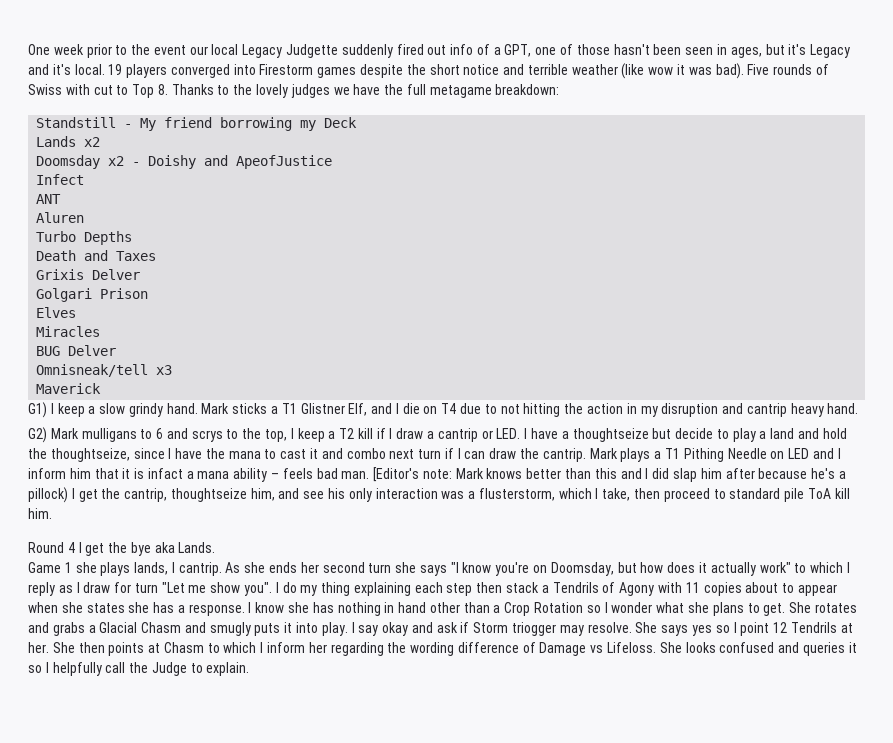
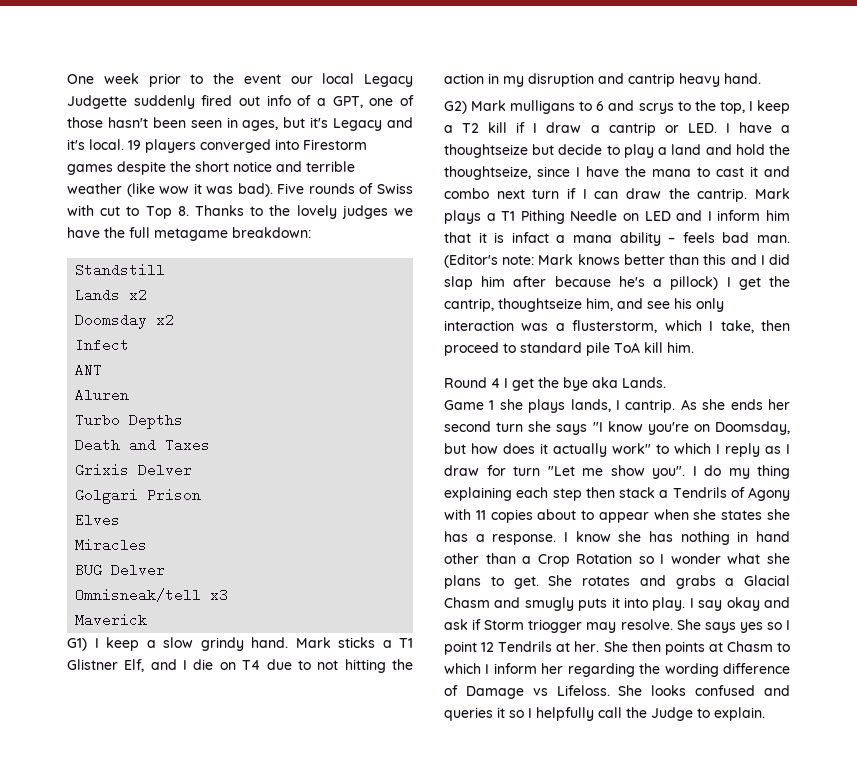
[124,117,358,131] - My friend borrowing my Deck -> (166, 270) none
[132,155,333,169] - Doishy and ApeofJustice -> (175, 320) none
[373,467,420,482] [Editor's -> [444,254,498,268] (Editor's

